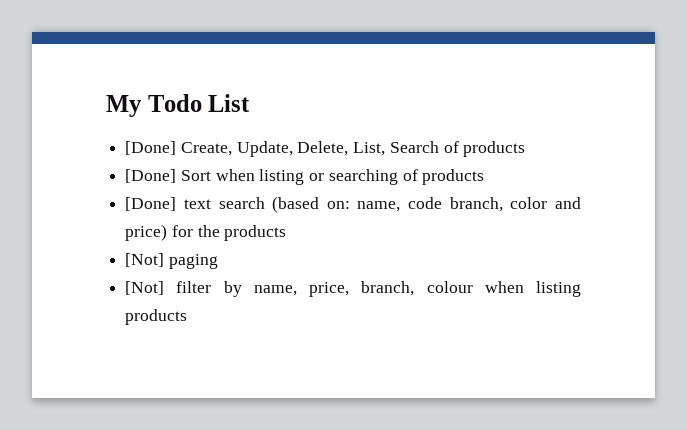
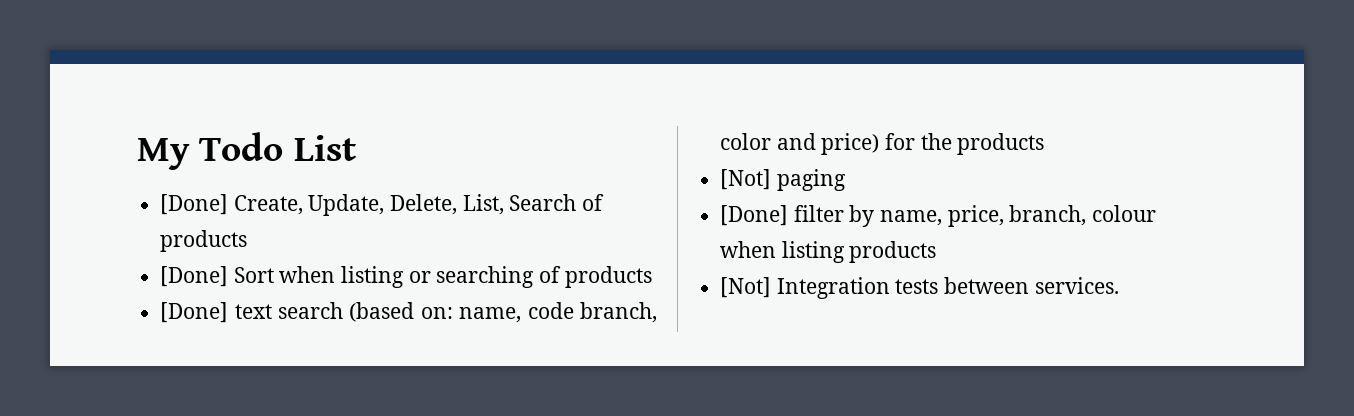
[125,281,165,295] [Not] -> [720,205,789,226] [Done]
(188, 317) none -> [720,277,1119,299] // [Not] Integration tests between services.

